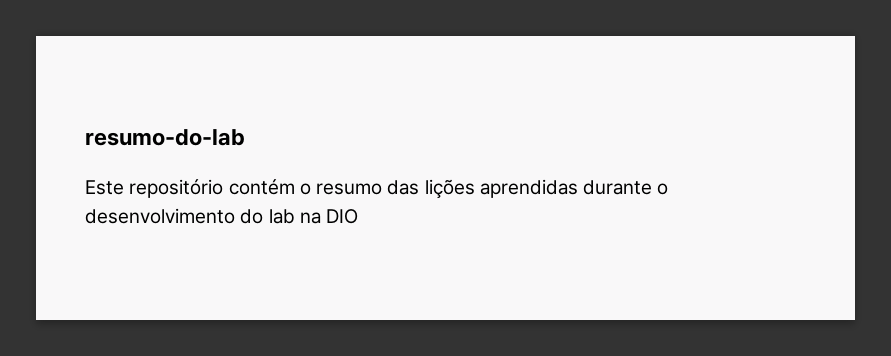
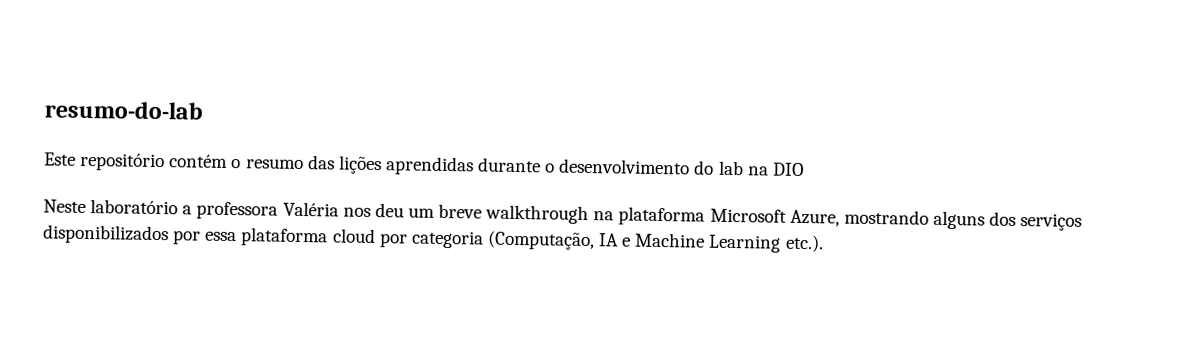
(359, 216) none -> [43,199,1083,231] [43,224,824,253] // Neste laboratório a professora Valéria nos deu um breve walkthrough na plataforma Microsoft Azure, mostrando alguns dos serviços disponibilizados por essa plataforma cloud por categoria (Computação, IA e Machine Learning etc.).

